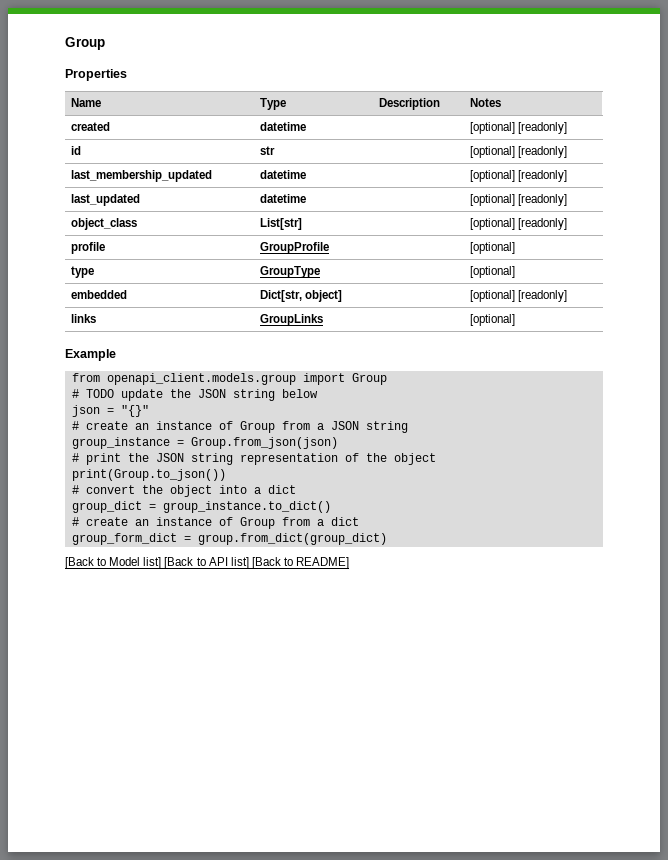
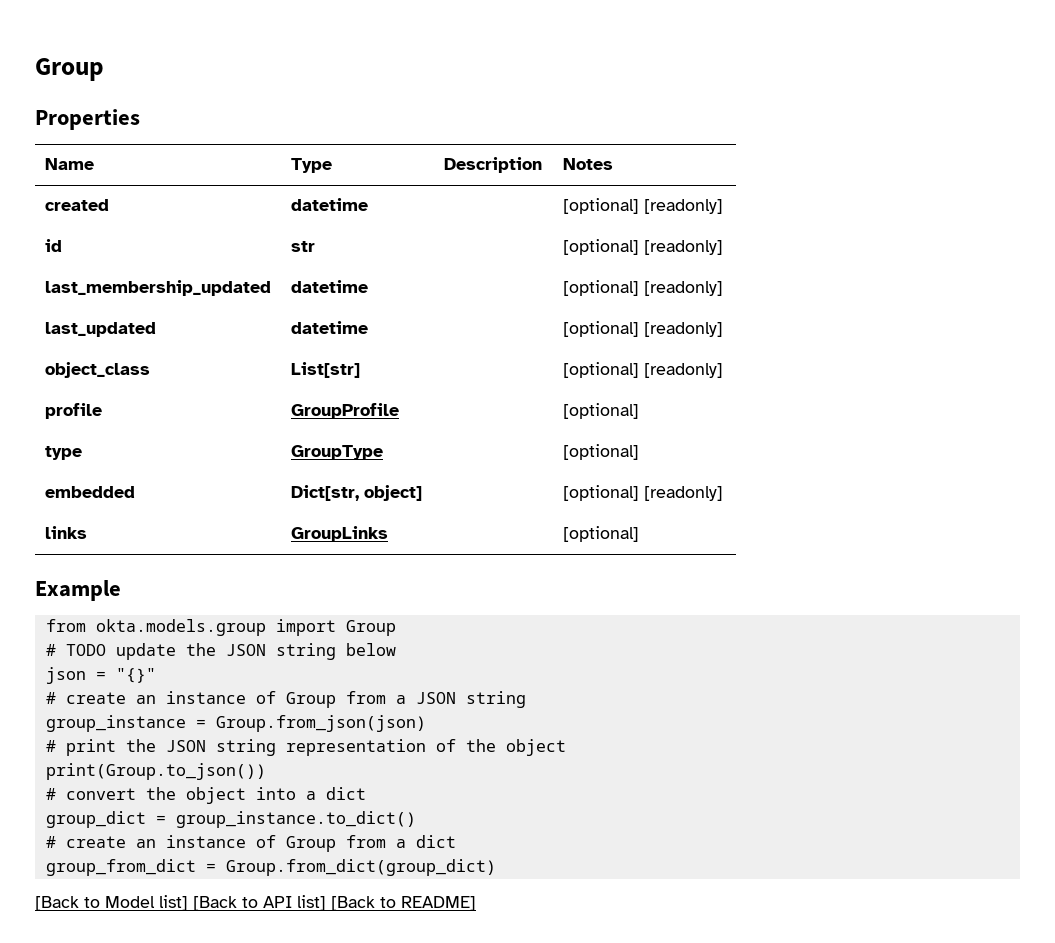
[106,373,296,385] openapi_client.models.group -> [95,619,266,636] okta.models.group
[71,533,387,545] group_form_dict = group.from_dict(group_dict) -> [45,859,496,876] group_from_dict = Group.from_dict(group_dict)

